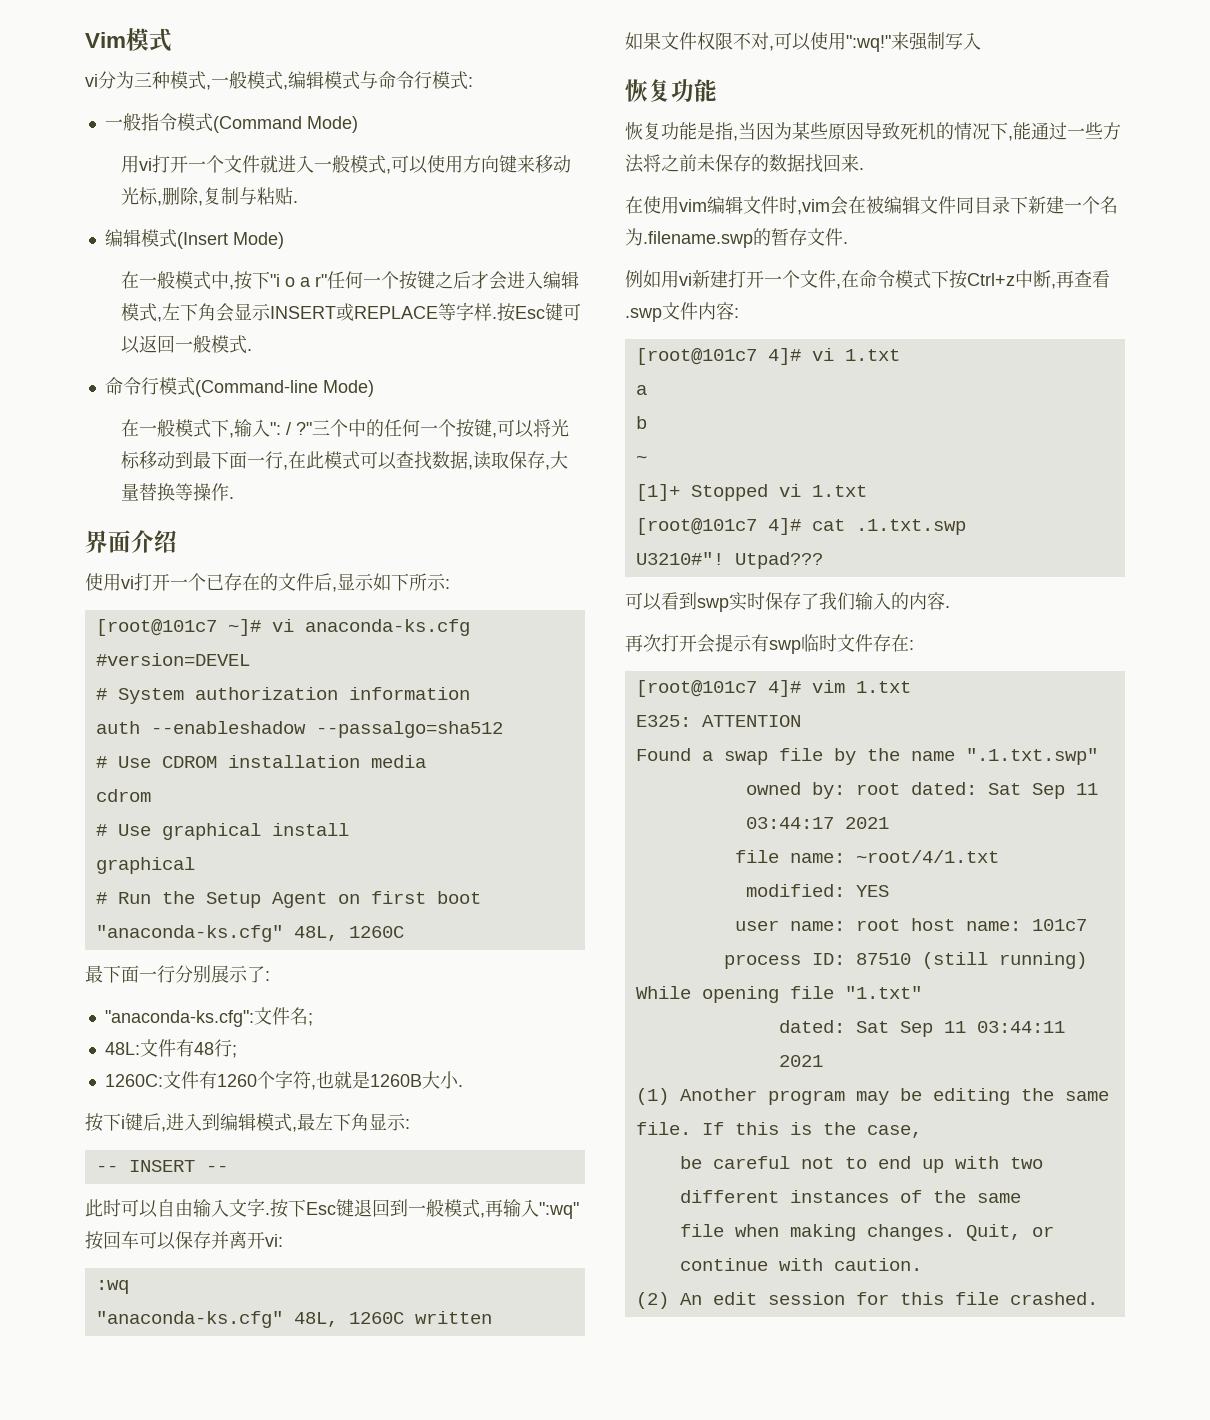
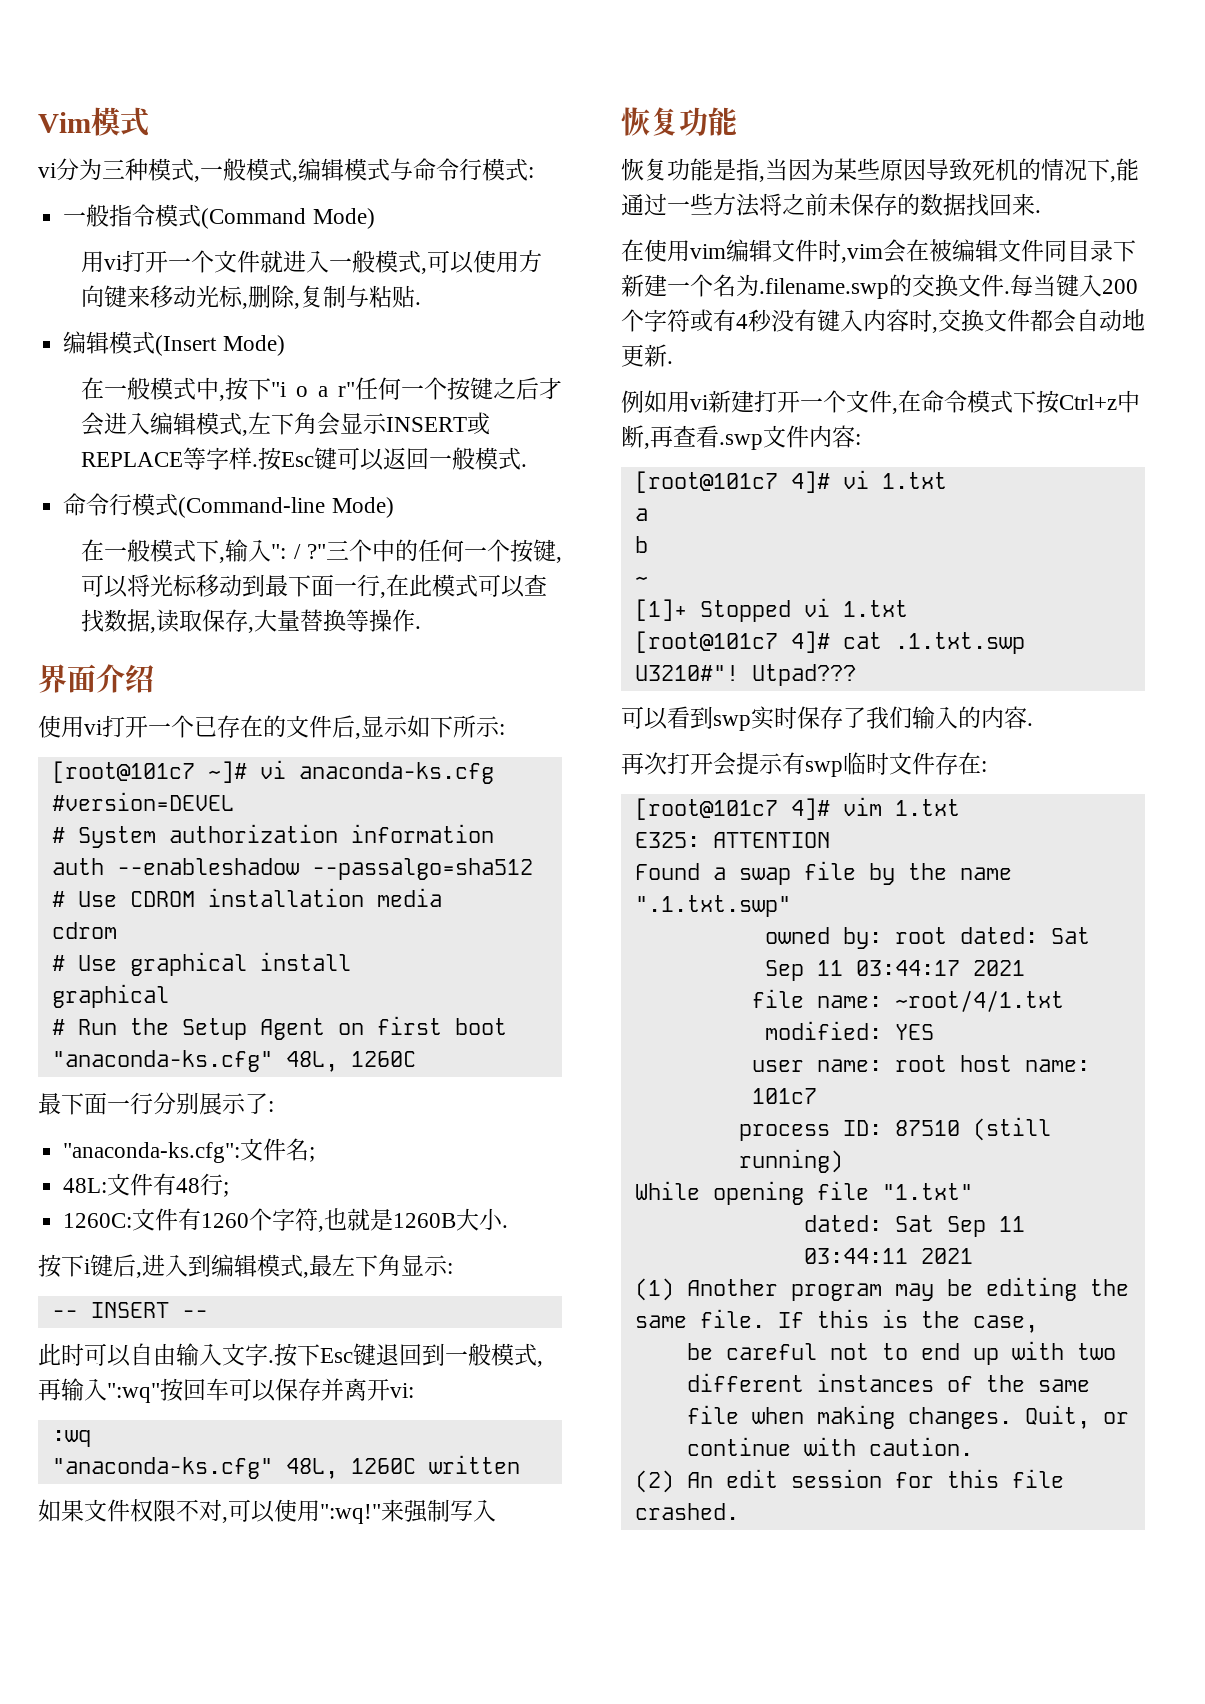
[771,228,807,246] 暂存 -> [912,274,958,297] 交换
(848, 243) none -> [1010,274,1138,297] [621,309,1145,333] [621,344,673,367] 每当键入200个字符或有4秒没有键入内容时,交换文件都会自动地更新.

